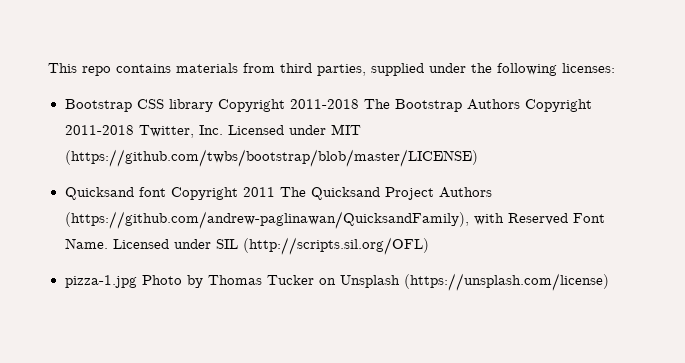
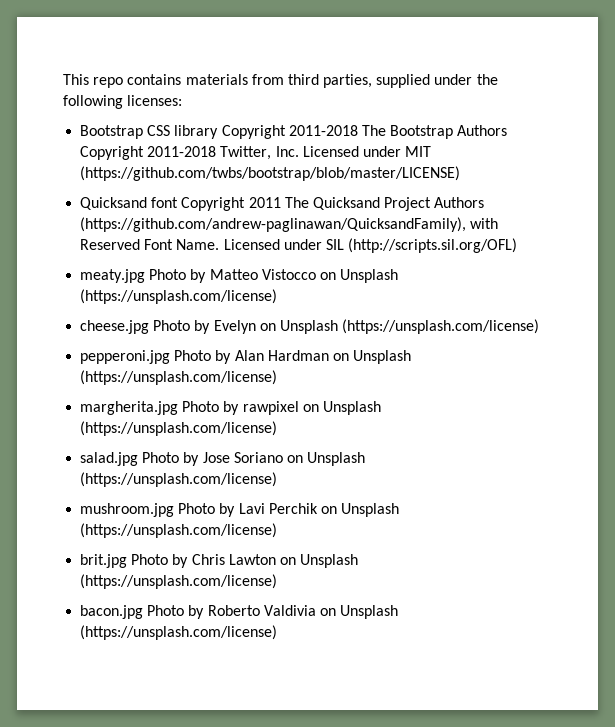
[64,273,609,291] pizza-1.jpg Photo by Thomas Tucker on Unsplash (https://unsplash.com/license) -> [80,269,399,283] [80,289,278,304] [80,319,540,334] [80,350,412,364] [80,370,278,385] [80,401,381,415] [80,421,278,436] [80,452,366,466] [80,472,278,487] [80,503,400,517] [80,523,278,538] [80,554,359,568] [80,574,278,589] [80,605,399,619] [80,625,278,640] meaty.jpg Photo by Matteo Vistocco on Unsplash (https://unsplash.com/license) // cheese.jpg Photo by Evelyn on Unsplash (https://unsplash.com/license) // pepperoni.jpg Photo by Alan Hardman on Unsplash (https://unsplash.com/license) // margherita.jpg Photo by rawpixel on Unsplash (https://unsplash.com/license) // salad.jpg Photo by Jose Soriano on Unsplash (https://unsplash.com/license) // mushroom.jpg Photo by Lavi Perchik on Unsplash (https://unsplash.com/license) // brit.jpg Photo by Chris Lawton on Unsplash (https://unsplash.com/license) // bacon.jpg Photo by Roberto Valdivia on Unsplash (https://unsplash.com/license)

